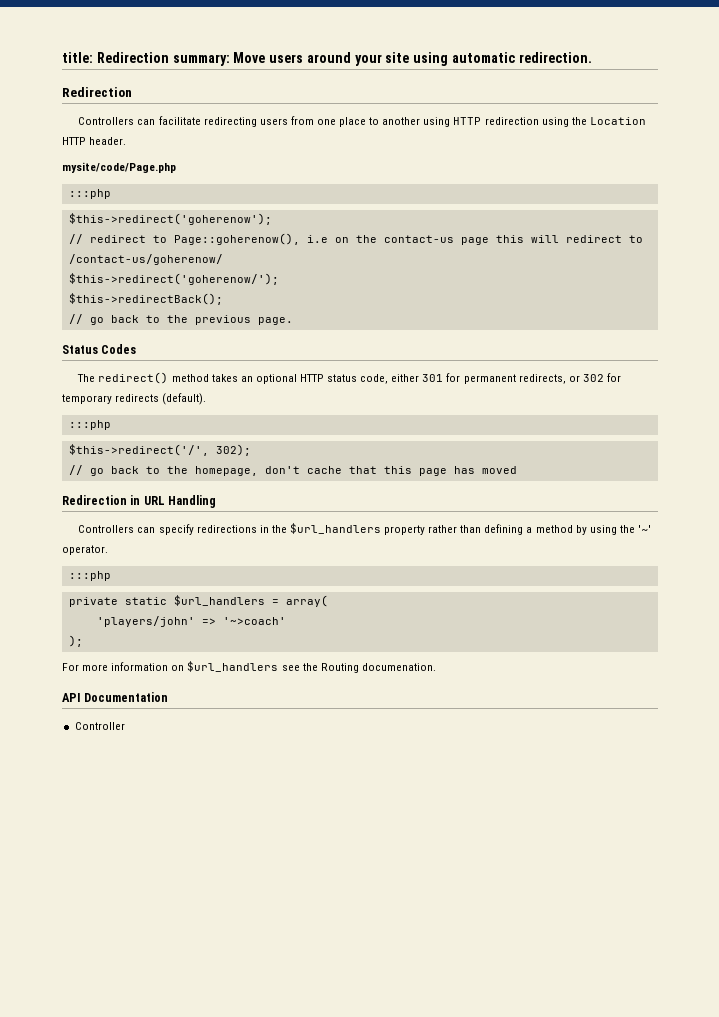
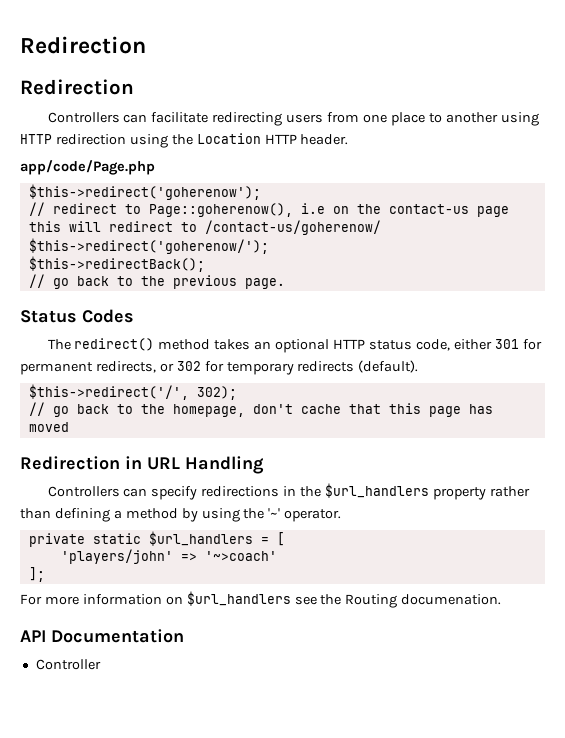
[62,52,592,66] title: Redirection summary: Move users around your site using automatic redirection. -> [20,36,146,54] Redirection
[62,162,176,173] [68,189,111,199] mysite/code/Page.php // :::php -> [20,160,155,175] app/code/Page.php
[68,420,111,430] // :::php -> (419, 366) none
[68,571,111,581] // :::php -> (342, 515) none
[285,595,328,607] array( -> [276,532,285,546] [
[68,635,83,647] ); -> [28,567,45,582] ];

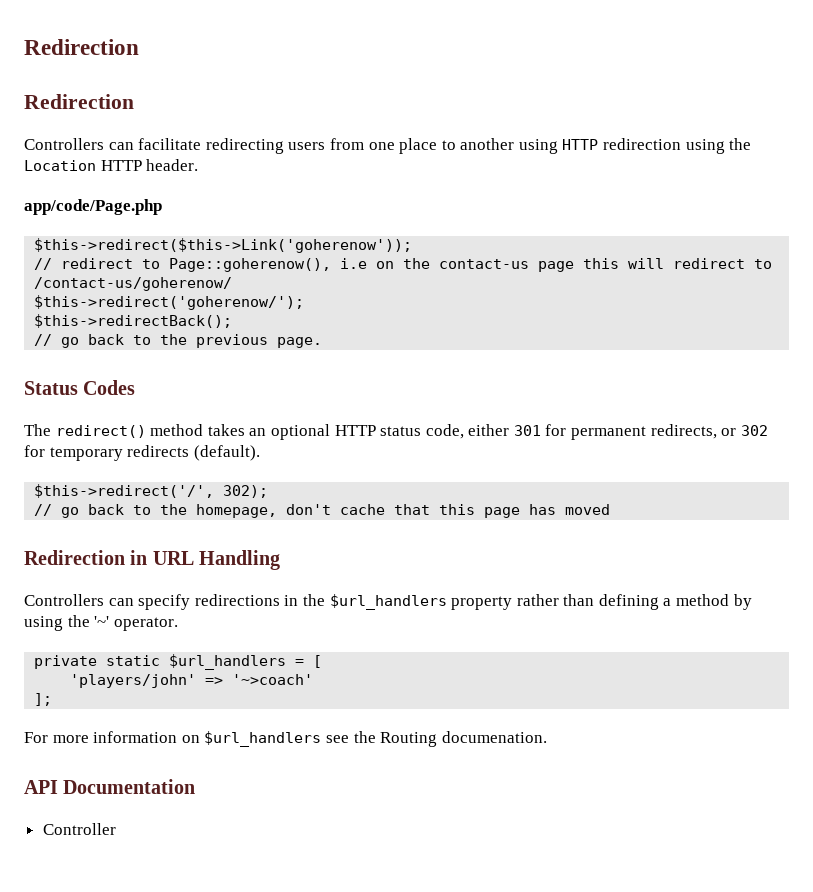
[28,184,261,200] $this->redirect('goherenow'); -> [34,238,413,253] $this->redirect($this->Link('goherenow'));

